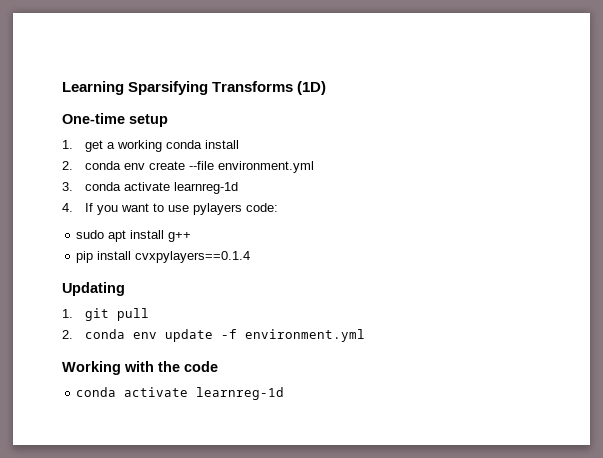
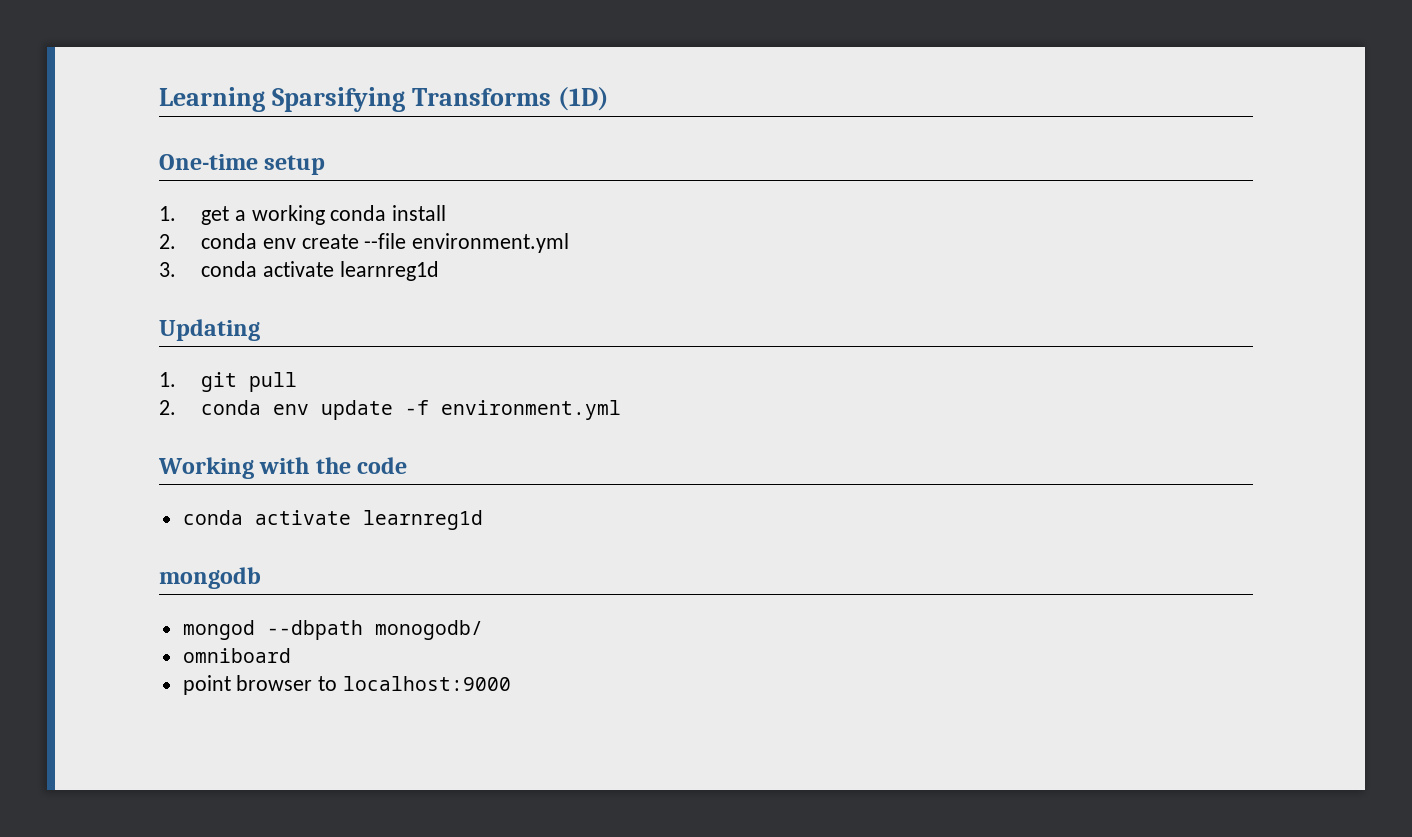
[173,182,238,194] [62,203,278,215] [76,230,192,242] [76,251,251,263] learnreg-1d // 4. If you want to use pylayers code: // sudo apt install g++ // pip install cvxpylayers==0.1.4 -> [339,261,439,281] learnreg1d
[196,387,285,400] learnreg-1d -> [362,510,483,530] [159,567,261,589] [182,620,483,640] [182,648,291,663] [182,675,512,695] learnreg1d // mongodb // mongod --dbpath monogodb/ // omniboard // point browser to localhost:9000

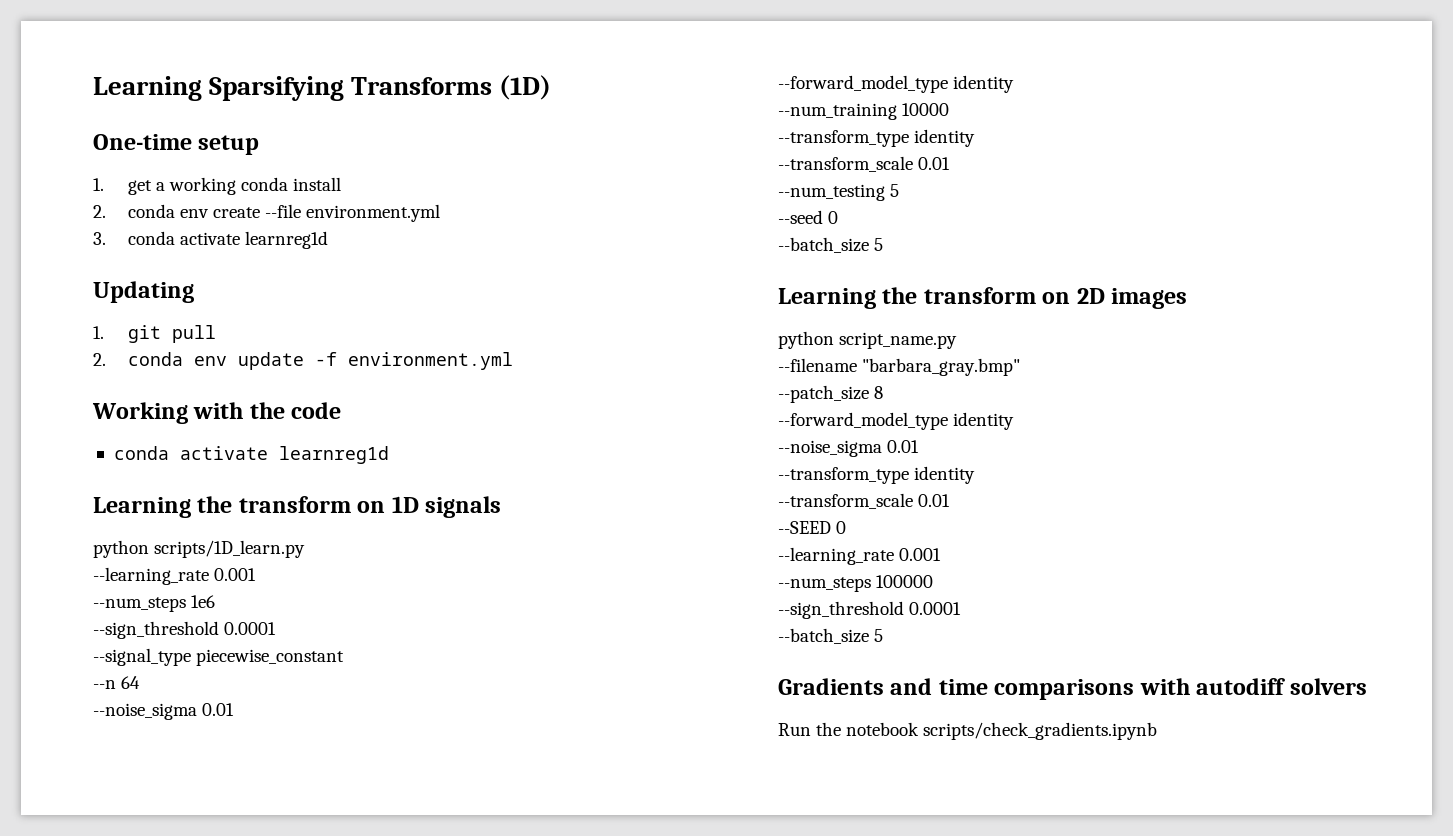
[159,567,261,589] [182,620,483,640] [182,648,291,663] [182,675,512,695] mongodb // mongod --dbpath monogodb/ // omniboard // point browser to localhost:9000 -> [93,496,502,518] [93,540,306,558] [93,567,257,585] [93,595,216,612] [93,621,277,639] [93,648,345,666] [93,676,141,689] [93,703,235,720] [778,75,1015,93] [778,103,950,120] [778,129,976,147] [778,156,951,172] [778,184,900,201] [778,210,839,224] [778,237,884,253] [778,287,1188,309] [778,331,958,349] [778,358,1021,376] [778,385,884,403] [778,412,1015,430] [778,440,920,457] [778,466,976,484] [778,493,951,509] [778,521,847,534] [778,547,942,565] [778,575,934,592] [778,601,962,619] [778,628,884,644] [778,678,1367,700] [778,722,1158,740] Learning the transform on 1D signals // python scripts/1D_learn.py // --learning_rate 0.001 // --num_steps 1e6 // --sign_threshold 0.0001 // --signal_type piecewise_constant // --n 64 // --noise_sigma 0.01 // --forward_model_type identity // --num_training 10000 // --transform_type identity // --transform_scale 0.01 // --num_testing 5 // --seed 0 // --batch_size 5 // Learning the transform on 2D images // python script_name.py // --filename "barbara_gray.bmp" // --patch_size 8 // --forward_model_type identity // --noise_sigma 0.01 // --transform_type identity // --transform_scale 0.01 // --SEED 0 // --learning_rate 0.001 // --num_steps 100000 // --sign_threshold 0.0001 // --batch_size 5 // Gradients and time comparisons with autodiff solvers // Run the notebook scripts/check_gradients.ipynb

